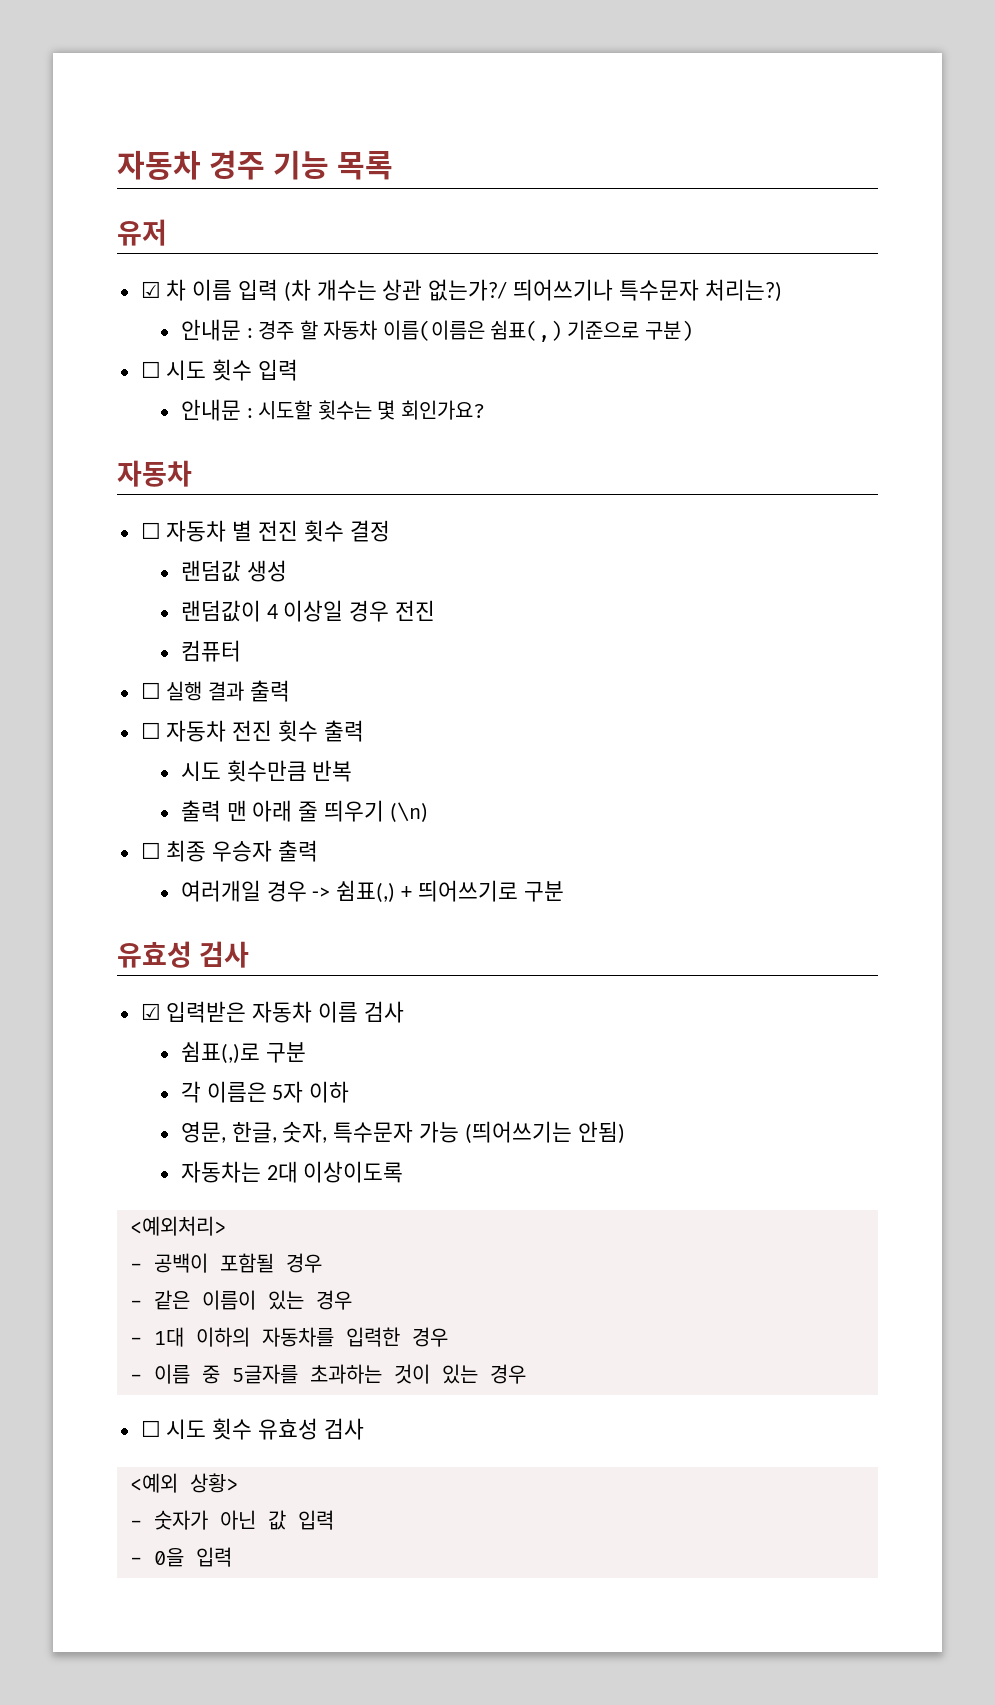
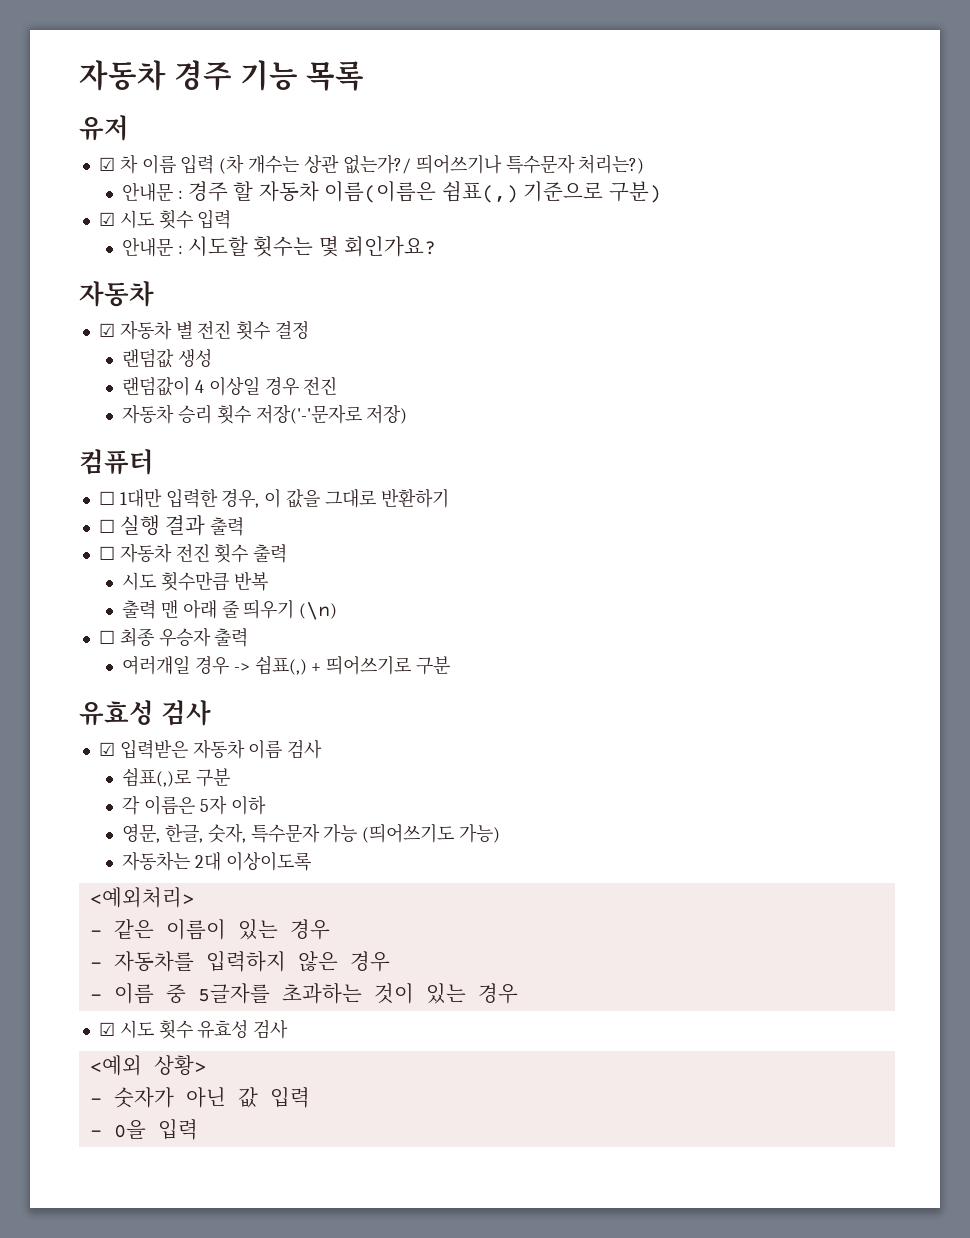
[140,361,161,378] ☐ -> [98,212,115,226] ☑
[140,522,161,539] ☐ -> [98,323,115,337] ☑
[180,640,241,662] 컴퓨터 -> [121,404,408,424] [79,449,154,475] [98,489,449,508] 자동차 승리 횟수 저장('-'문자로 저장) // 컴퓨터 // ☐ 1대만 입력한 경우, 이 값을 그대로 반환하기
[464,1121,625,1144] (띄어쓰기는 안됨) -> [362,824,501,843] (띄어쓰기도 가능)
[129,1253,322,1273] // - 공백이 포함될 경우 -> (194, 897) none
[153,1327,400,1347] 1대 이하의 자동차를 입력한 -> [113,951,338,972] 자동차를 입력하지 않은
[140,1420,161,1437] ☐ -> [98,1022,115,1036] ☑

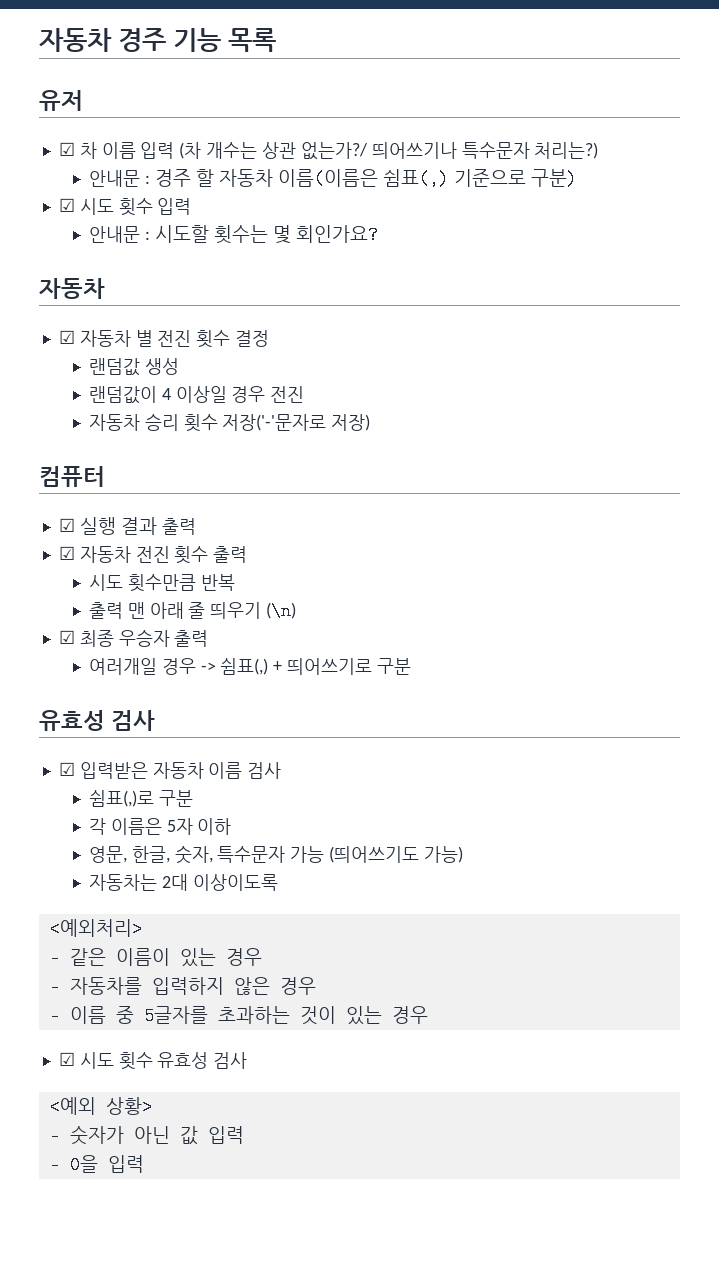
[98,489,449,508] [98,519,115,533] ☐ 1대만 입력한 경우, 이 값을 그대로 반환하기 // ☐ -> [58,518,75,532] ☑
[98,546,115,560] ☐ -> [58,546,75,560] ☑
[98,630,115,644] ☐ -> [58,630,75,644] ☑

